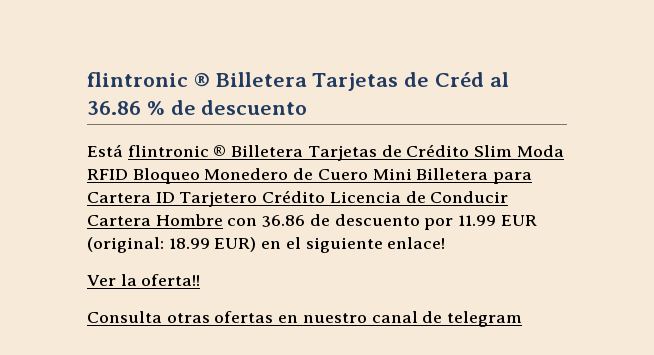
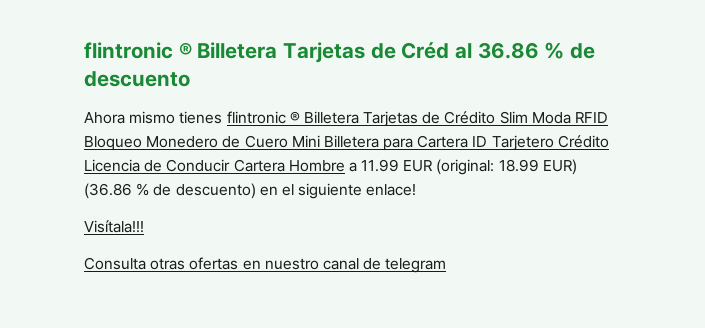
[87,144,123,157] Está -> [84,111,223,124] Ahora mismo tienes
[227,214,454,230] con 36.86 de descuento por -> [348,162,357,172] a
(257, 244) none -> [84,183,256,199] (36.86 % de descuento)
[87,274,201,286] Ver la oferta!! -> [84,220,144,233] Visítala!!!

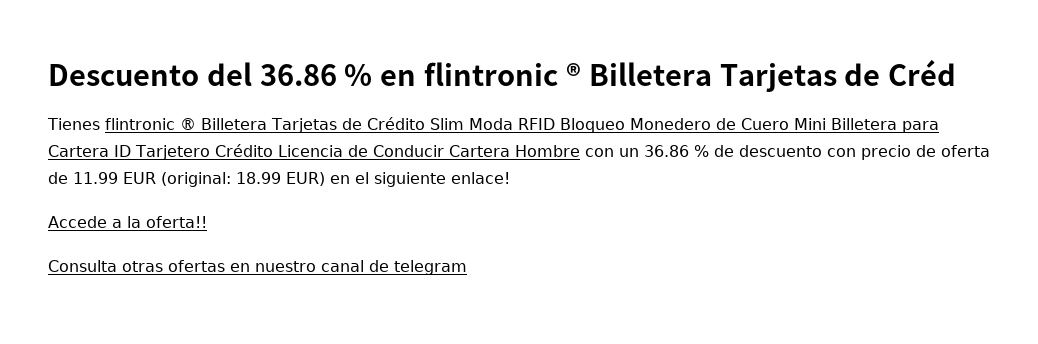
(84, 50) none -> [48,62,417,86] Descuento del 36.86 % en
[455,42,596,59] [84,71,190,87] [84,111,223,124] al 36.86 % de descuento // Ahora mismo tienes -> [47,118,100,130] // Tienes
[348,162,357,172] a -> [584,145,990,160] [48,172,68,184] con un 36.86 % de descuento con precio de oferta de
[84,183,256,199] (36.86 % de descuento) -> (325, 179) none
[84,220,144,233] Visítala!!! -> [48,216,207,228] Accede a la oferta!!

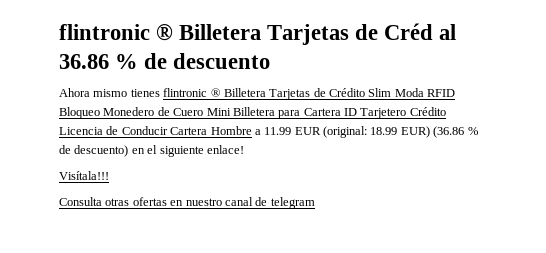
[48,62,417,86] Descuento del 36.86 % en -> (59, 32) none
[47,118,100,130] // Tienes -> [439,24,457,40] [59,53,271,69] [59,88,160,97] al 36.86 % de descuento // Ahora mismo tienes
[584,145,990,160] [48,172,68,184] con un 36.86 % de descuento con precio de oferta de -> [254,129,261,135] a
(325, 179) none -> [433,126,478,138] [59,145,129,157] (36.86 % de descuento)
[48,216,207,228] Accede a la oferta!! -> [59,171,109,180] Visítala!!!

